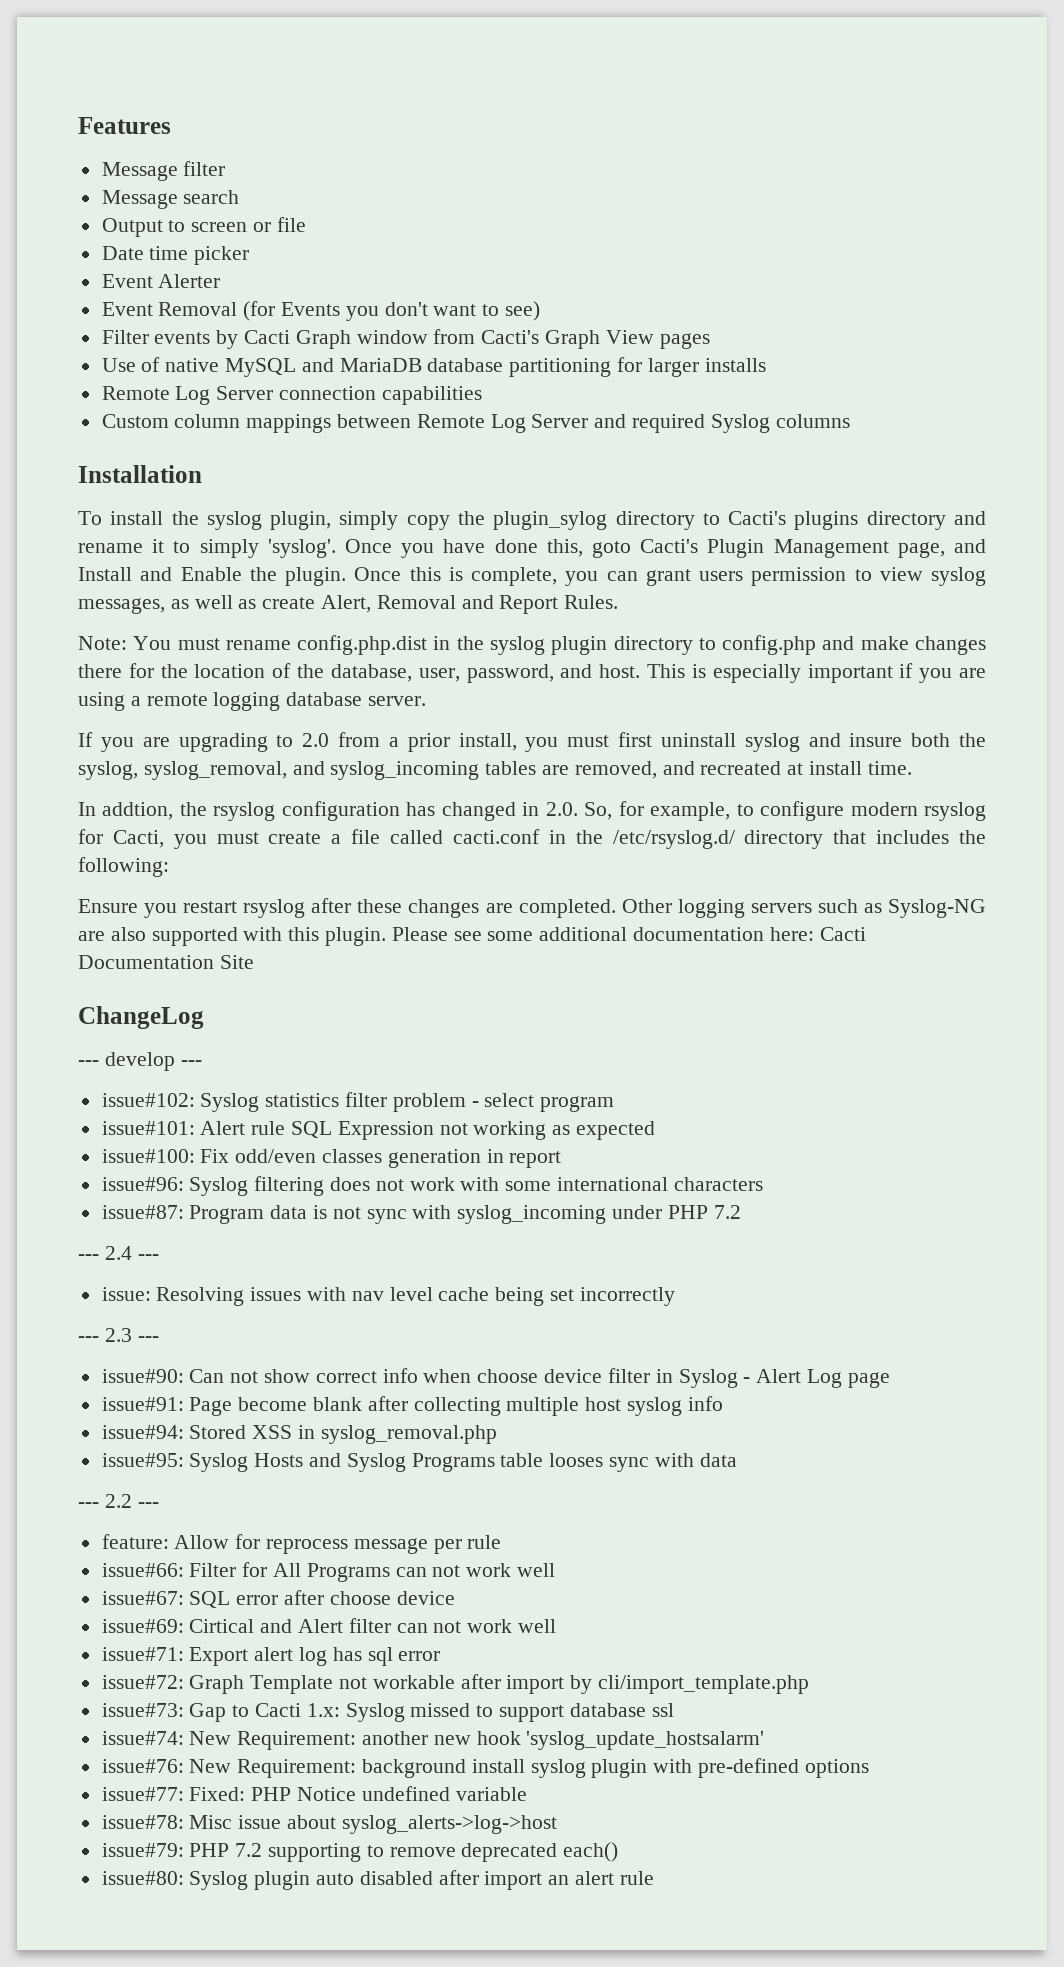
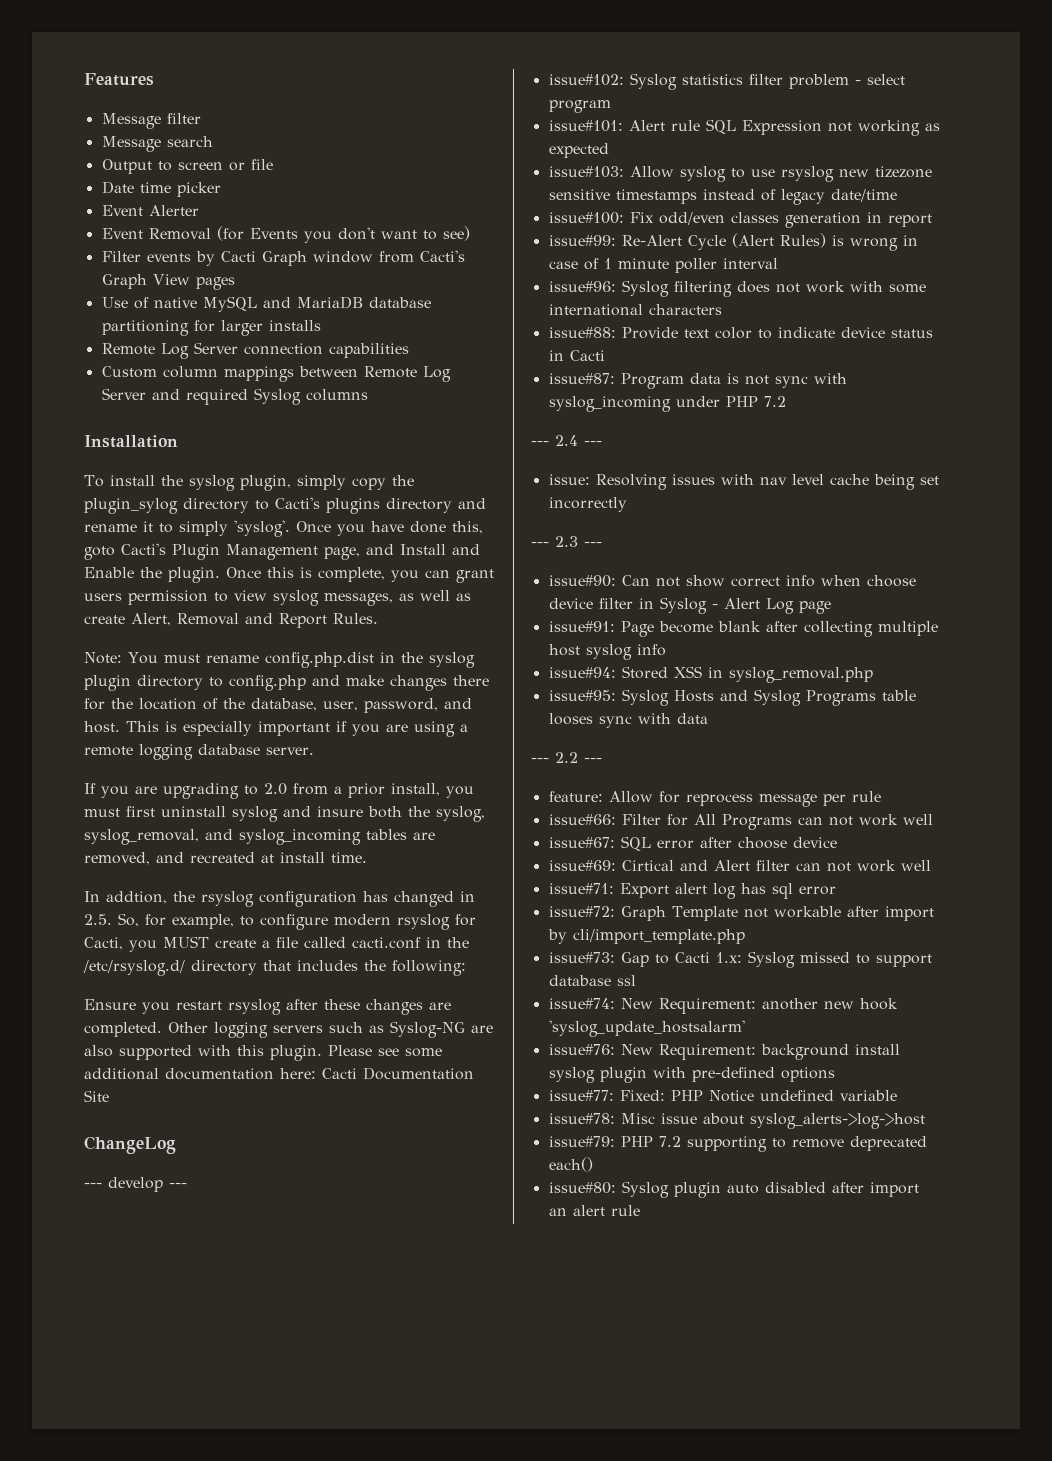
[545,802,578,816] 2.0. -> [84,914,112,925] 2.5.
[216,832,259,844] must -> [163,936,209,948] MUST
(656, 1130) none -> [548,166,932,182] [548,189,897,205] // issue#103: Allow syslog to use rsyslog new tizezone sensitive timestamps instead of legacy date/time
(562, 1159) none -> [548,233,918,251] [548,258,778,273] // issue#99: Re-Alert Cycle (Alert Rules) is wrong in case of 1 minute poller interval
(763, 1184) none -> [548,327,933,339] [548,350,605,361] // issue#88: Provide text color to indicate device status in Cacti

